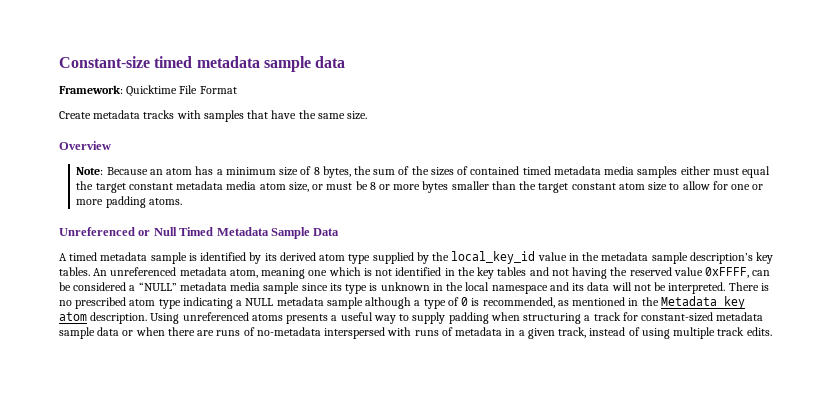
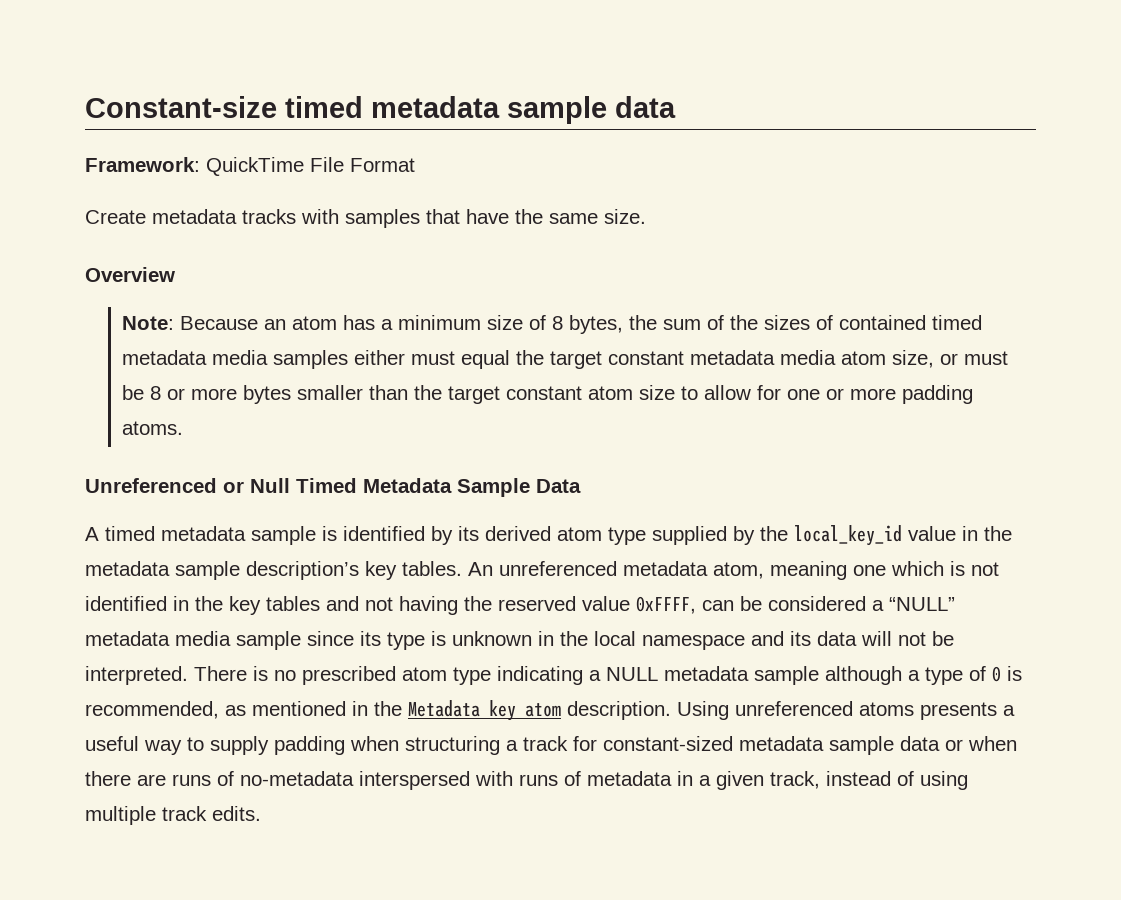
[126,85,178,97] Quicktime -> [206,157,304,176] QuickTime

